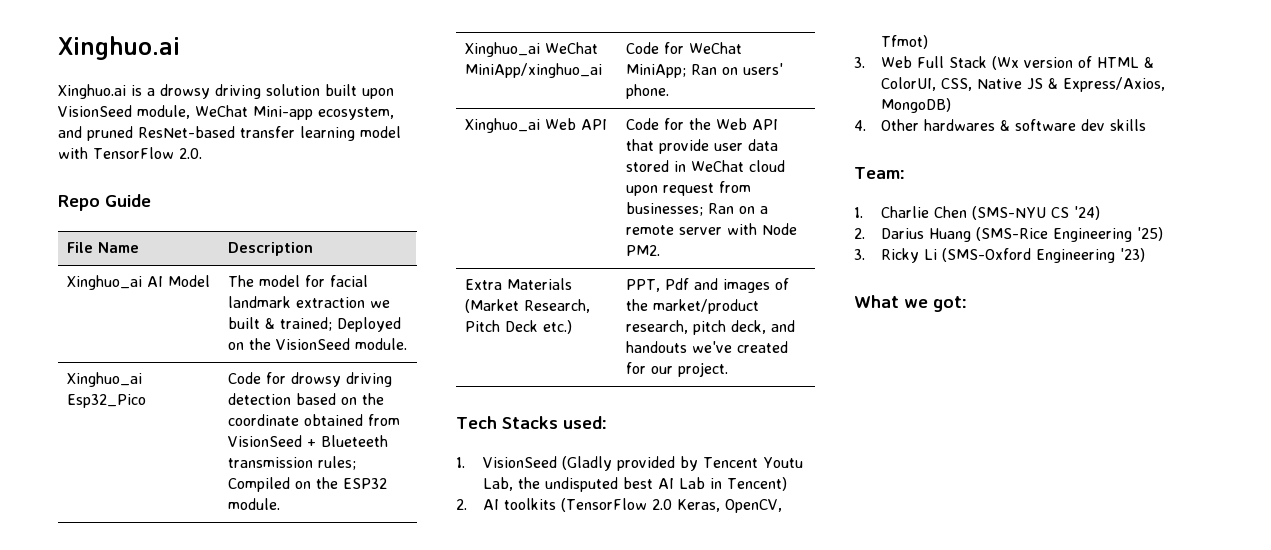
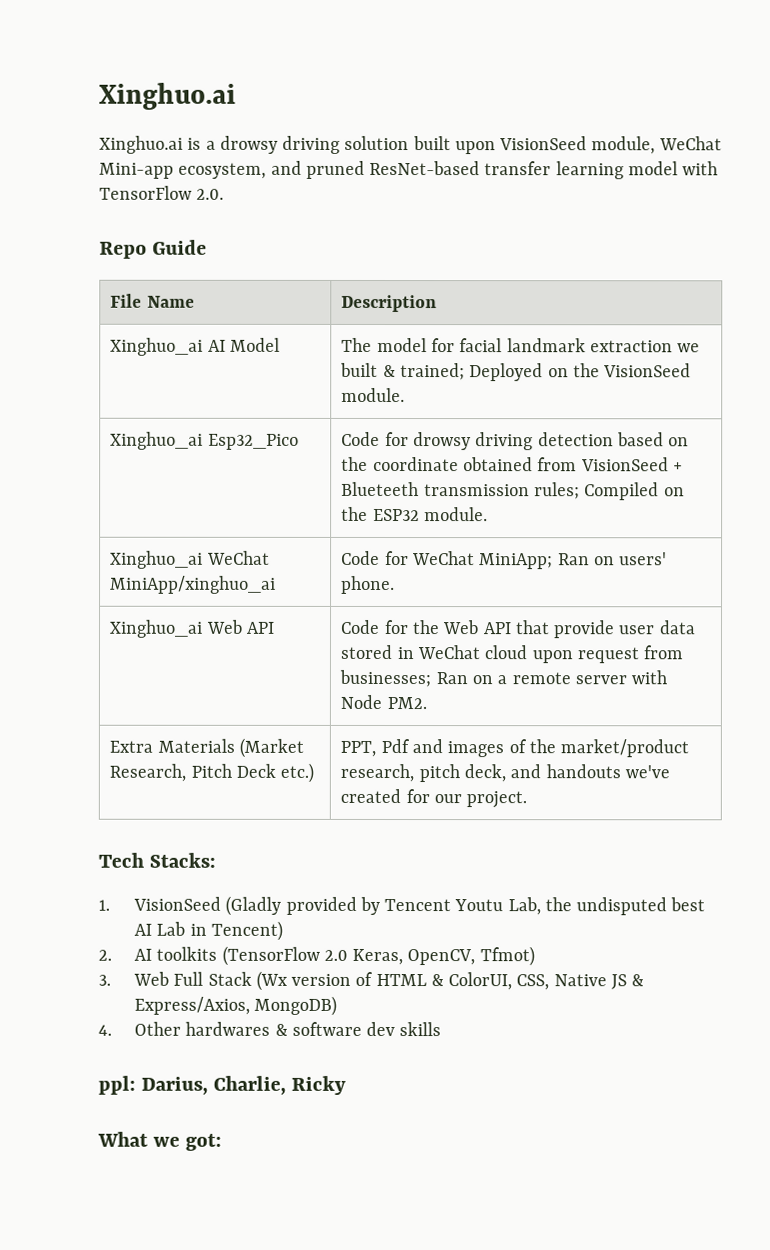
[501,416,607,429] Stacks used: -> [149,852,217,868] Stacks:
[854,167,905,179] [854,206,1100,220] [854,227,1163,242] [854,248,1145,263] Team: // 1. Charlie Chen (SMS-NYU CS '24) // 2. Darius Huang (SMS-Rice Engineering '25) // 3. Ricky Li (SMS-Oxford Engineering '23) -> [98,1075,347,1095] ppl: Darius, Charlie, Ricky

